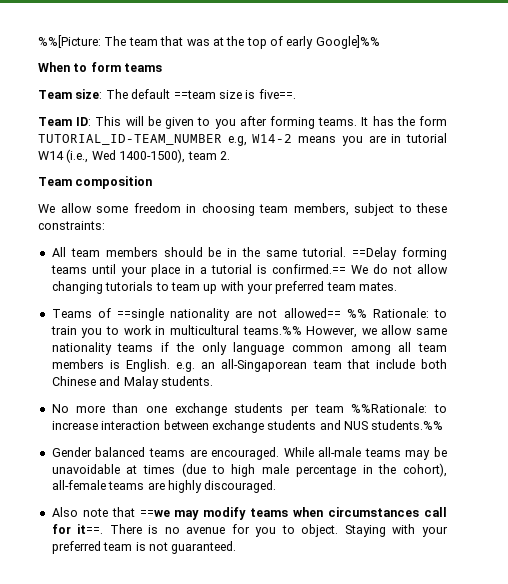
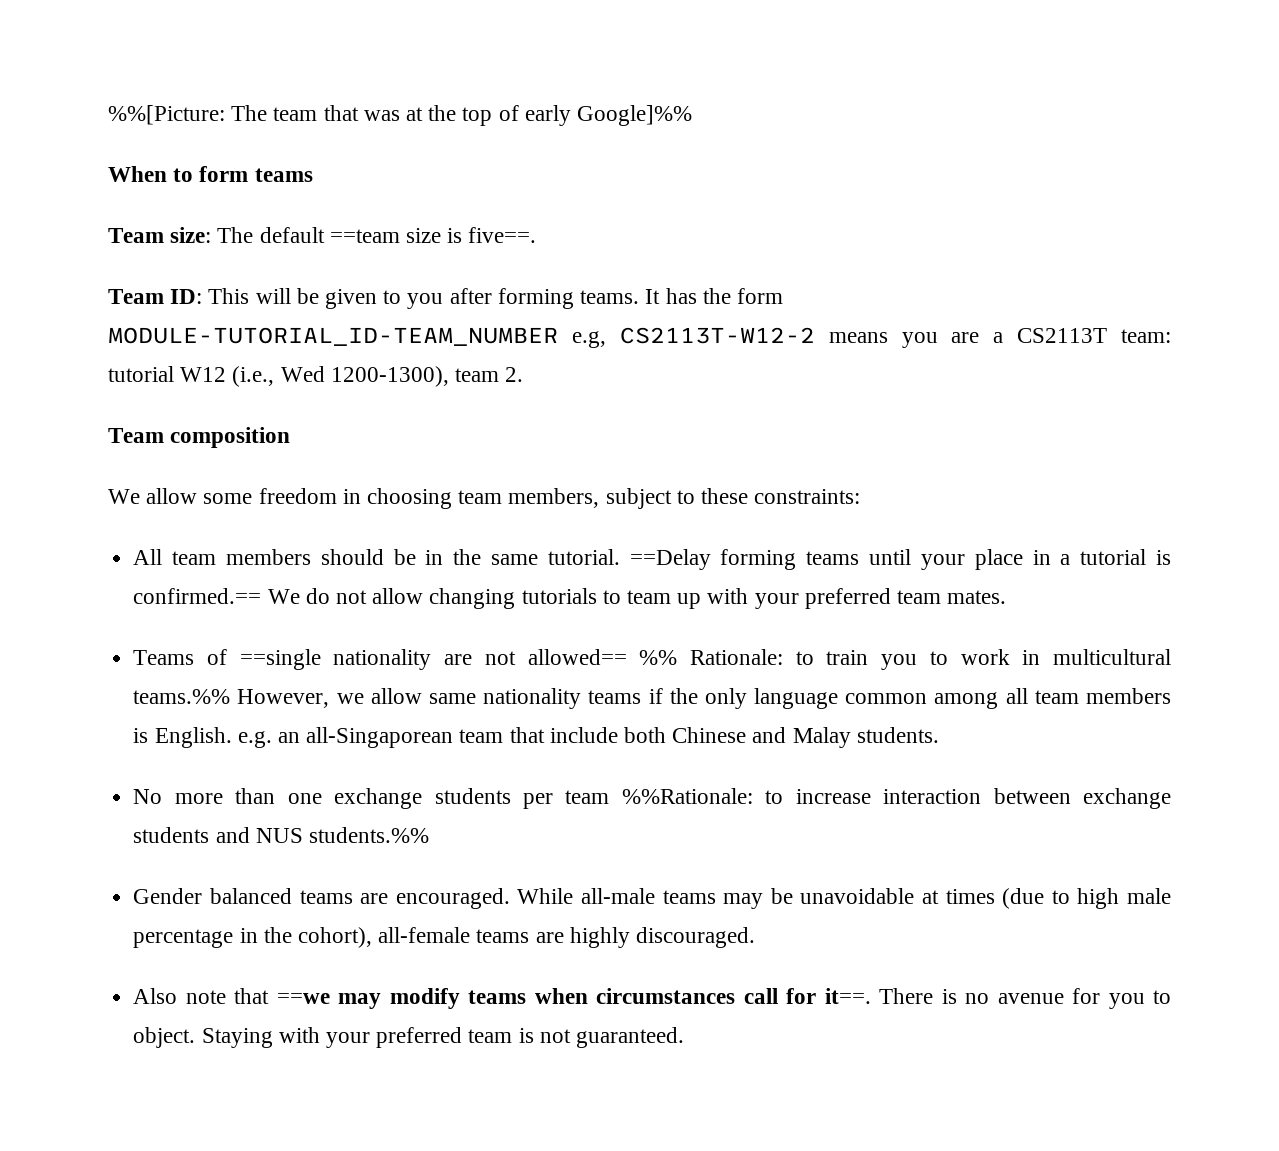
[38,133,448,146] [38,151,64,160] TUTORIAL_ID-TEAM_NUMBER e.g, W14-2 means you are in tutorial W14 -> [108,327,1171,348] [108,366,227,382] MODULE-TUTORIAL_ID-TEAM_NUMBER e.g, CS2113T-W12-2 means you are a CS2113T team: tutorial W12
[119,149,186,163] 1400-1500), -> [330,366,449,387] 1200-1300),

